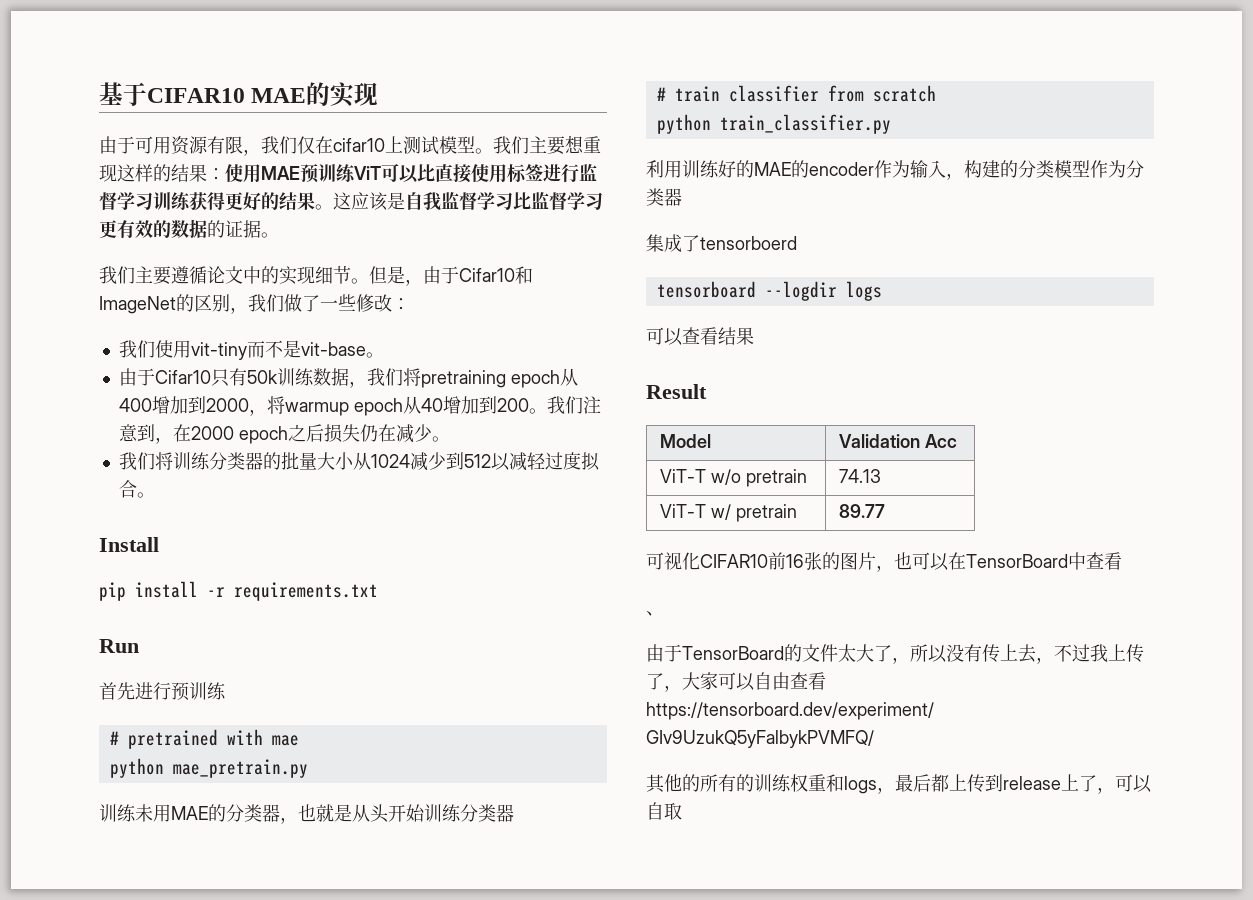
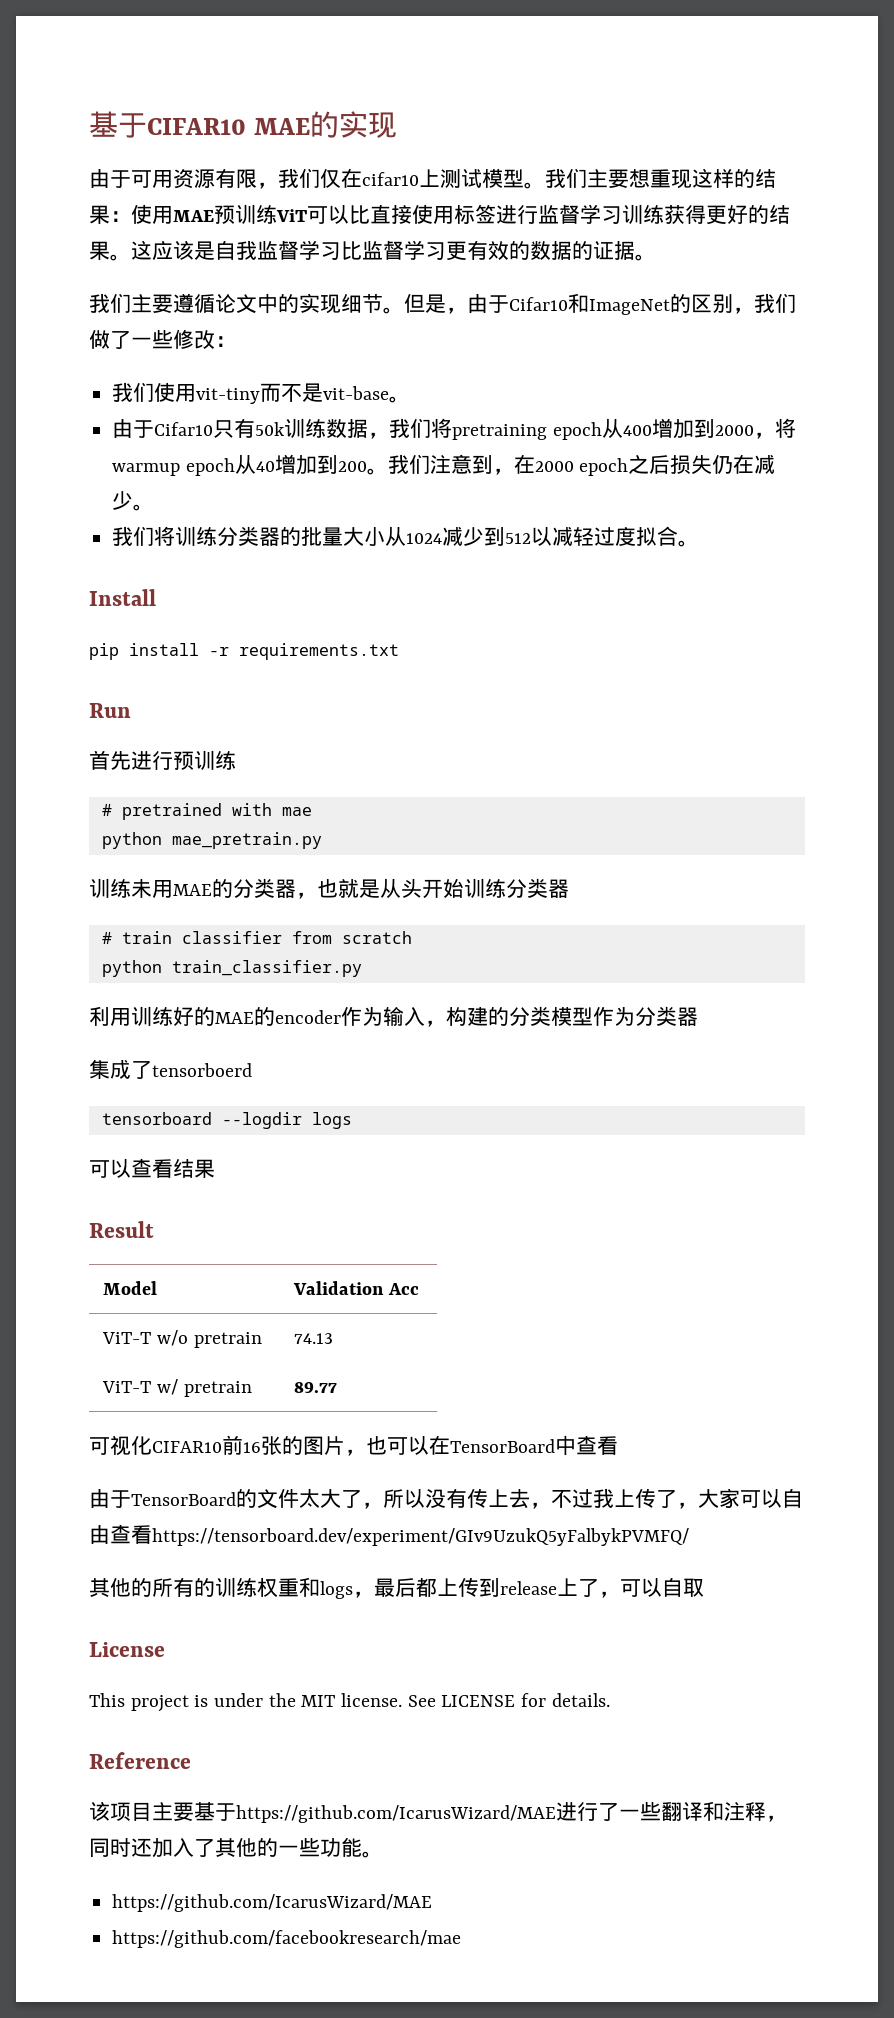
[646,611,664,616] // 、 -> (618, 1445) none
(682, 811) none -> [89,1642,165,1657] [89,1693,610,1712] [89,1752,191,1769] [89,1801,787,1823] [89,1837,383,1858] [112,1894,433,1912] [112,1930,462,1948] // License // This project is under the MIT license. See LICENSE for details. // Reference // 该项目主要基于https://github.com/IcarusWizard/MAE进行了一些翻译和注释，同时还加入了其他的一些功能。 // https://github.com/IcarusWizard/MAE // https://github.com/facebookresearch/mae

